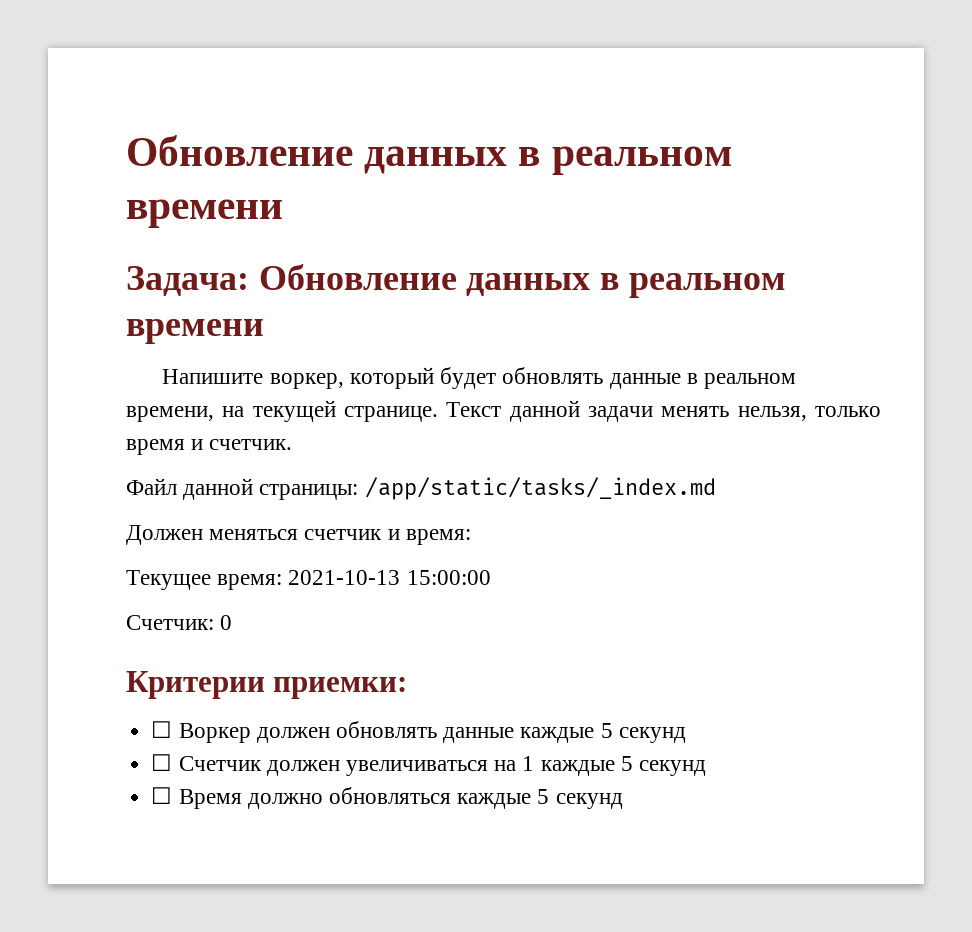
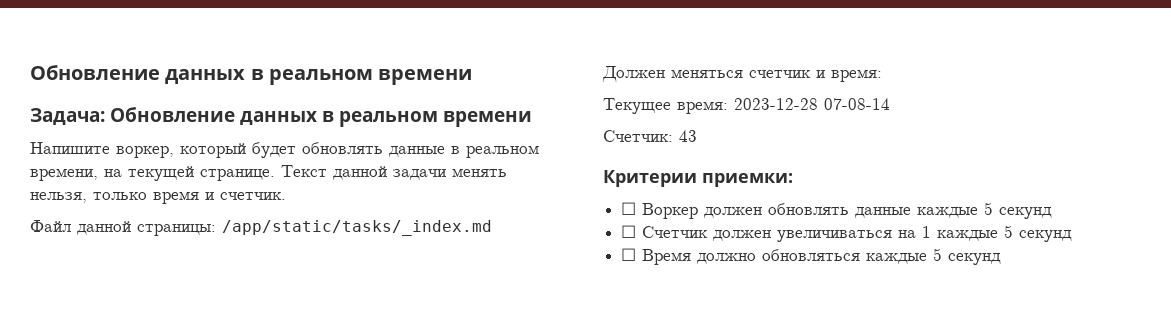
[288,570,491,585] 2021-10-13 15:00:00 -> [734,98,890,110] 2023-12-28 07-08-14
[220,615,233,630] 0 -> [679,130,697,142] 43

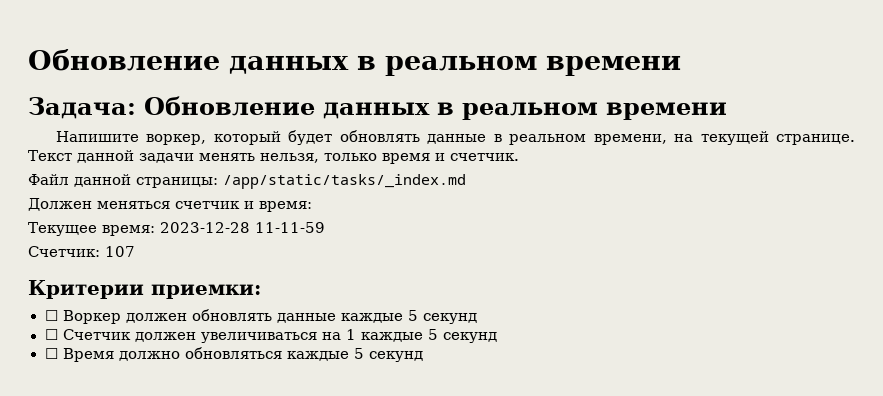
[824,98,890,110] 07-08-14 -> [255,222,325,233] 11-11-59
[679,130,697,142] 43 -> [105,246,135,257] 107

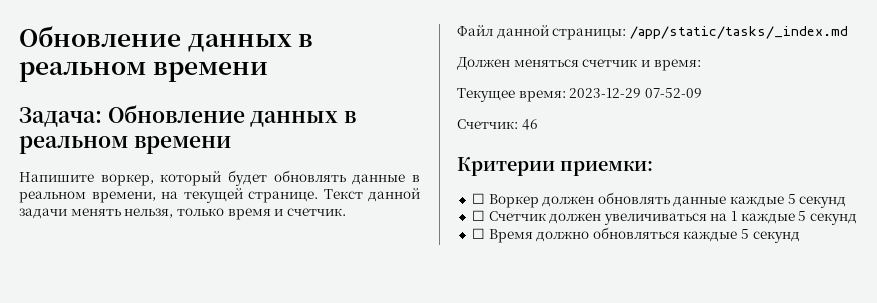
[160,222,325,233] 2023-12-28 11-11-59 -> [569,88,702,98] 2023-12-29 07-52-09
[105,246,135,257] 107 -> [521,119,538,130] 46

